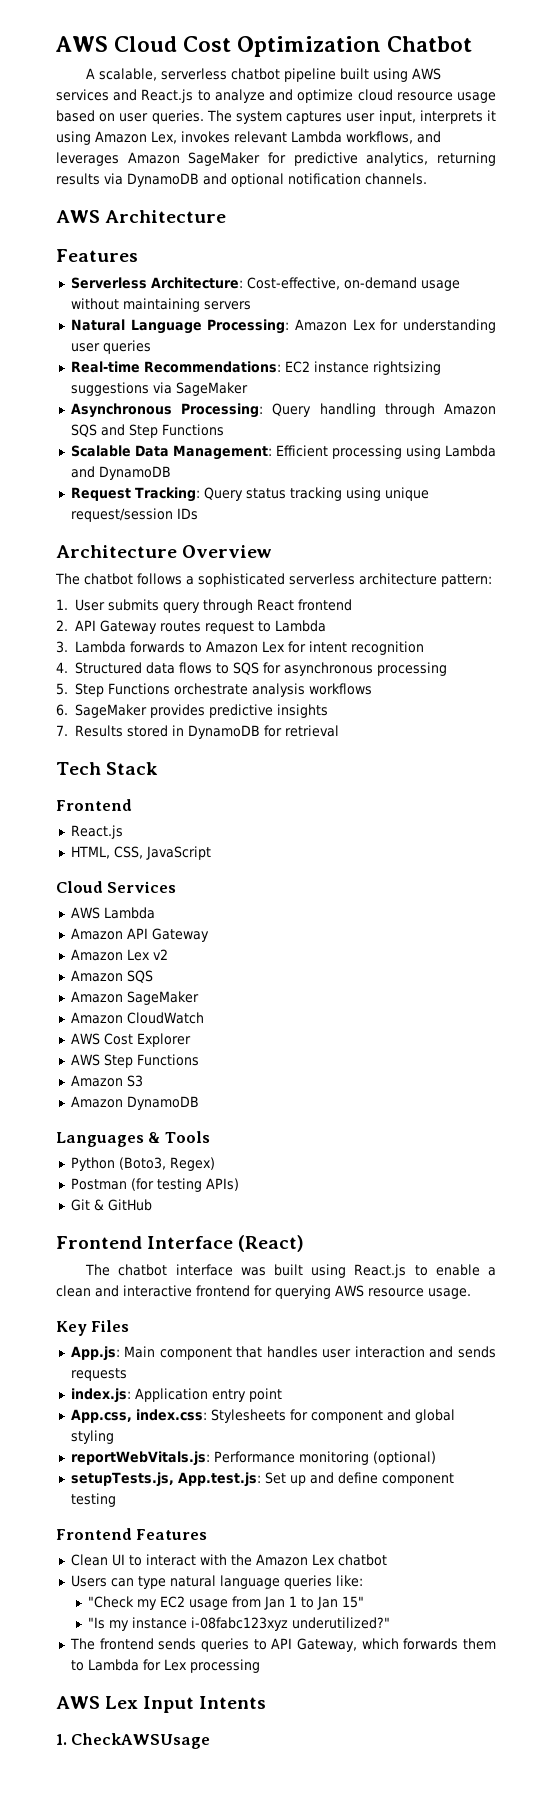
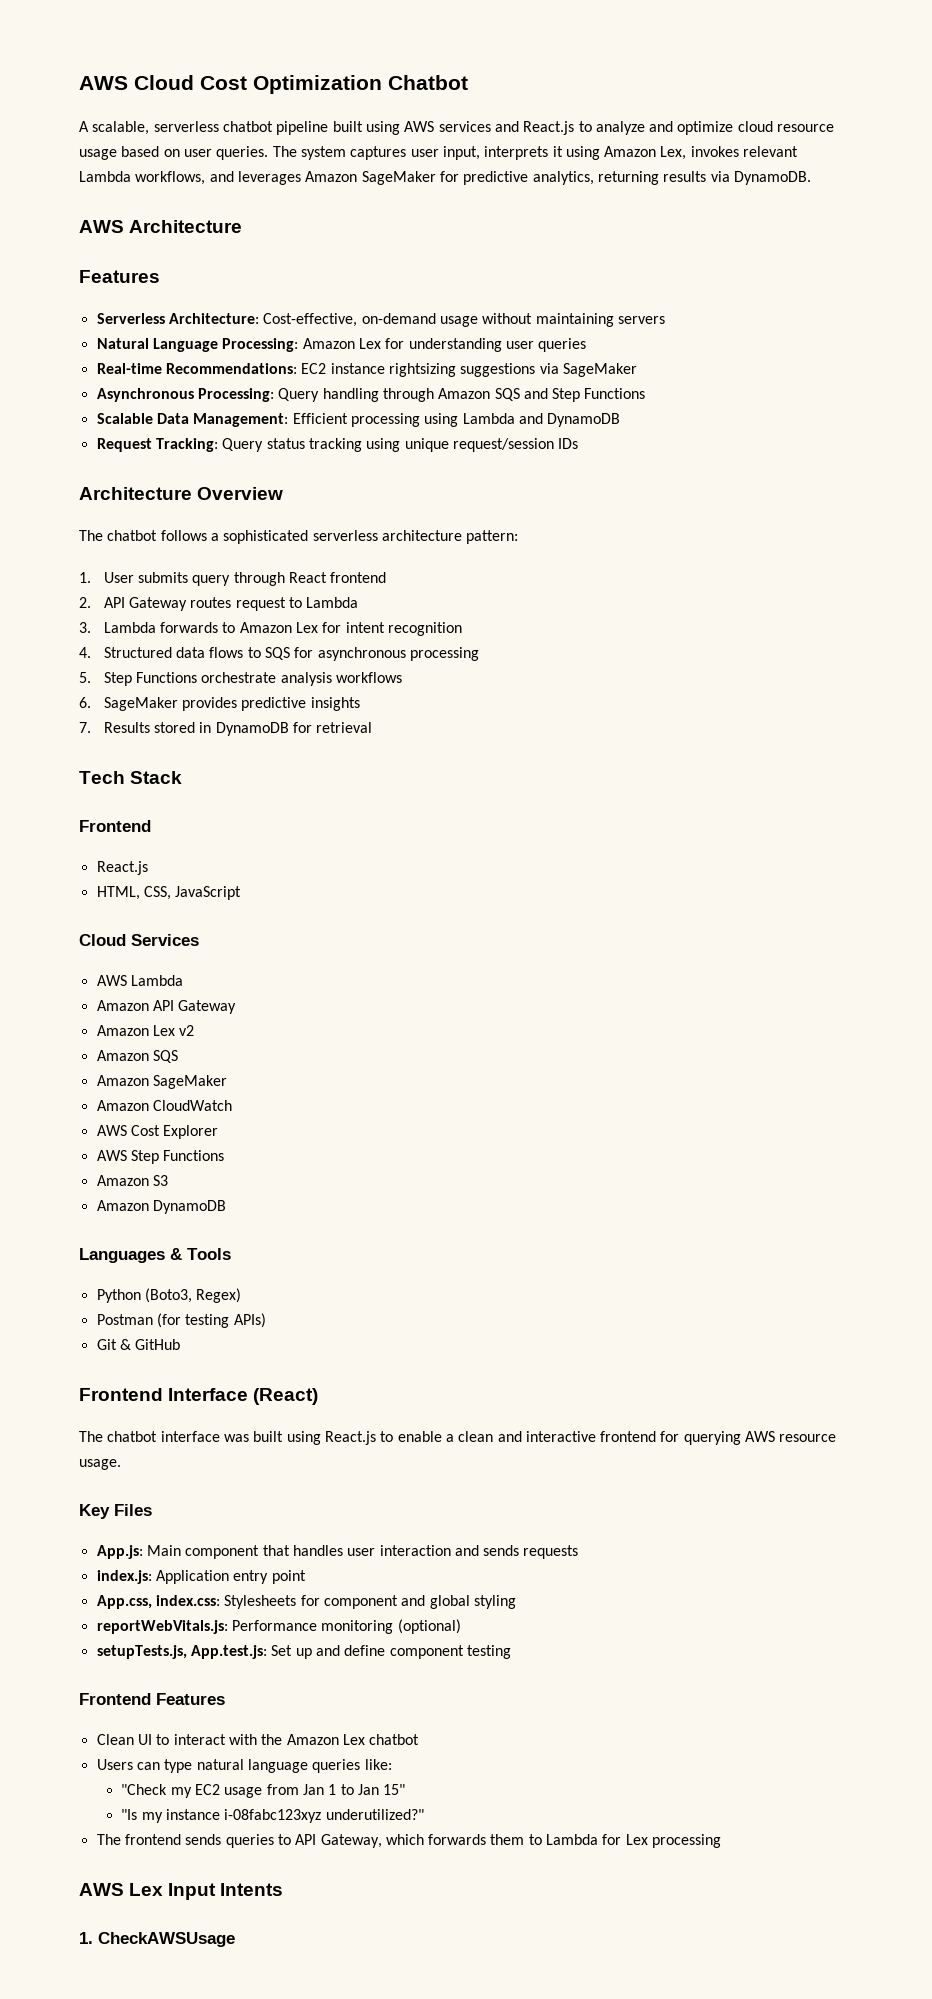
[127,173,427,187] DynamoDB and optional notification channels. -> [733,171,811,185] DynamoDB.

